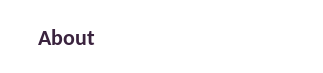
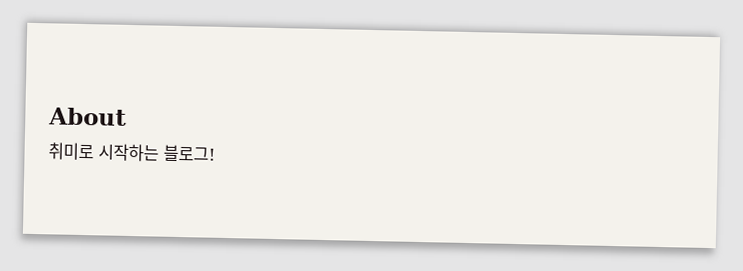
(95, 37) none -> [48,142,216,163] // 취미로 시작하는 블로그!

